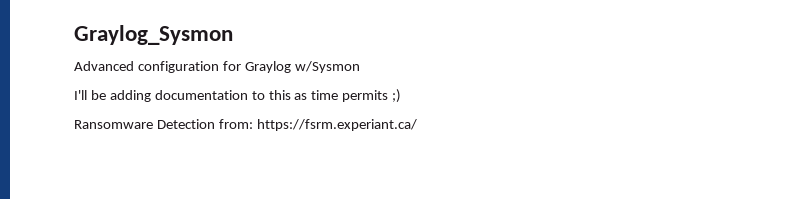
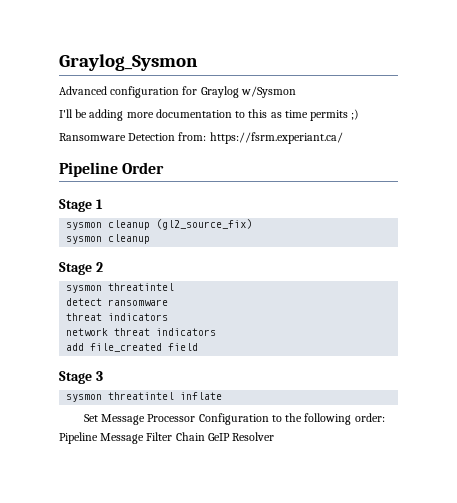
(151, 96) none -> [126,112,154,118] more
(417, 125) none -> [59,162,165,177] [59,199,103,212] [66,219,253,230] [66,234,151,244] [59,262,103,275] [66,283,175,293] [66,298,169,306] [66,313,169,321] [66,328,217,336] [66,343,199,352] [59,371,103,384] [66,392,223,402] [83,413,385,425] [59,432,275,444] // Pipeline Order // Stage 1 // sysmon cleanup (gl2_source_fix) // sysmon cleanup // Stage 2 // sysmon threatintel // detect ransomware // threat indicators // network threat indicators // add file_created field // Stage 3 // sysmon threatintel inflate // Set Message Processor Configuration to the following order: Pipeline Message Filter Chain GeIP Resolver

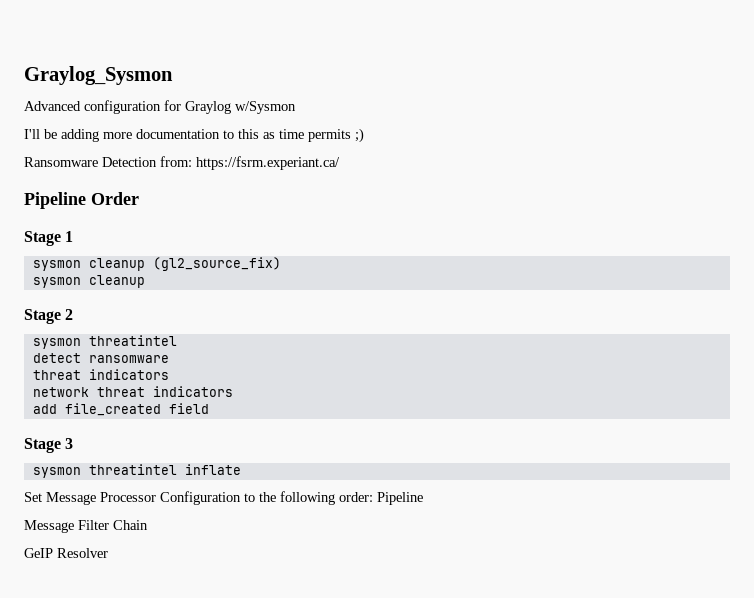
(98, 438) none -> (423, 498) //
(205, 436) none -> (148, 525) //

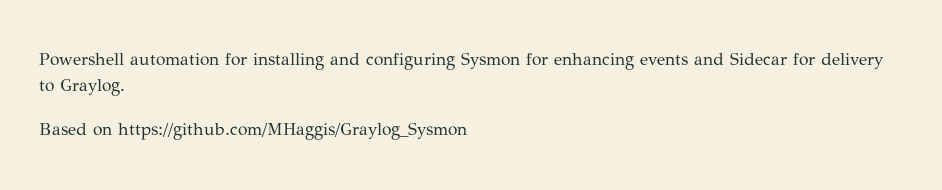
[24,66,173,85] [24,100,296,114] [24,128,364,143] [24,156,340,170] [24,192,139,209] [24,231,74,246] [32,257,281,271] [32,275,145,288] [24,309,74,324] [32,335,177,349] [32,353,169,363] [32,369,169,380] [32,386,233,397] [32,403,209,416] [24,438,74,453] [32,464,241,478] [24,491,423,505] [24,520,148,533] [24,548,108,558] Graylog_Sysmon // Advanced configuration for Graylog w/Sysmon // I'll be adding more documentation to this as time permits ;) // Ransomware Detection from: https://fsrm.experiant.ca/ // Pipeline Order // Stage 1 // sysmon cleanup (gl2_source_fix) // sysmon cleanup // Stage 2 // sysmon threatintel // detect ransomware // threat indicators // network threat indicators // add file_created field // Stage 3 // sysmon threatintel inflate // Set Message Processor Configuration to the following order: Pipeline // Message Filter Chain // GeIP Resolver -> [39,52,884,70] [39,79,125,96] [39,122,467,140] Powershell automation for installing and configuring Sysmon for enhancing events and Sidecar for delivery to Graylog. // Based on https://github.com/MHaggis/Graylog_Sysmon

